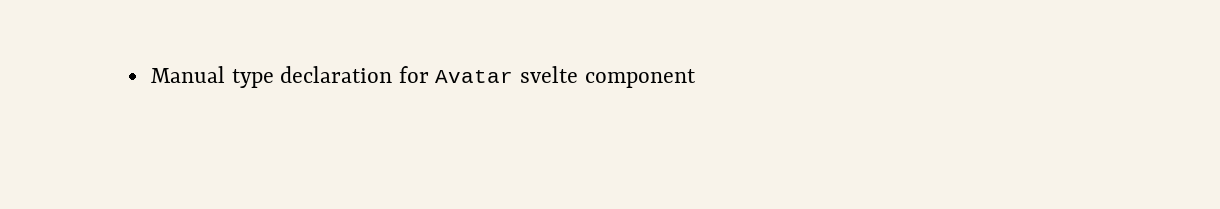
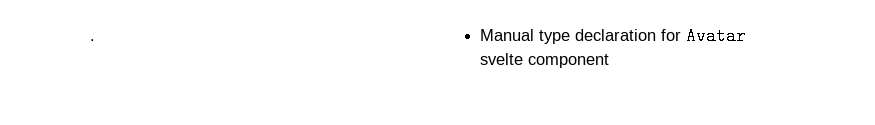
(150, 74) none -> [90,39,95,41] . //

